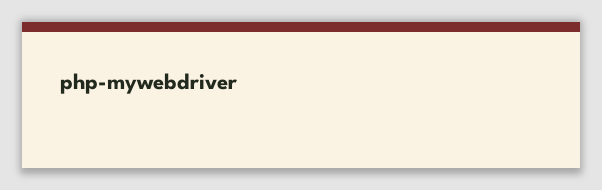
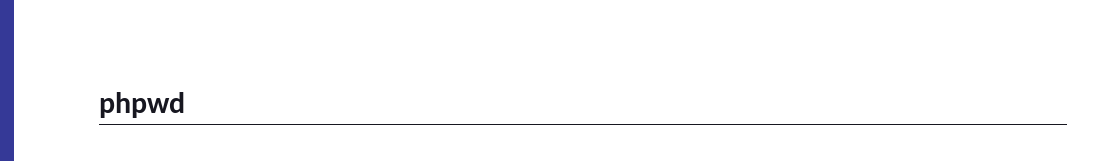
[60,73,237,94] php-mywebdriver -> [99,92,185,118] phpwd

